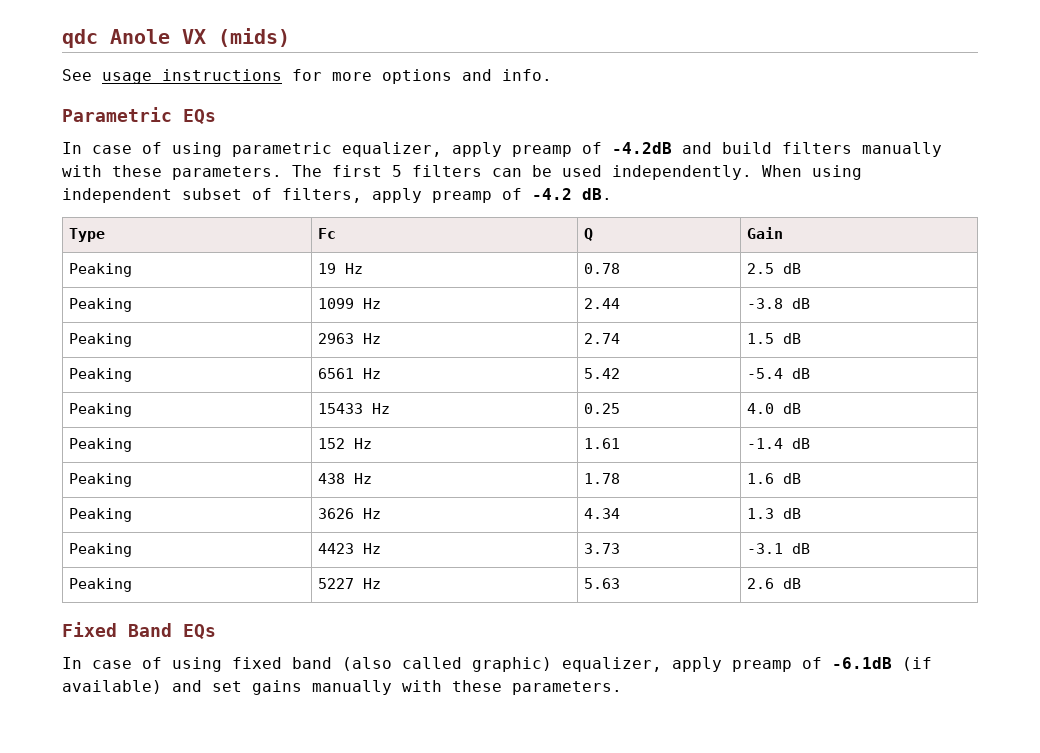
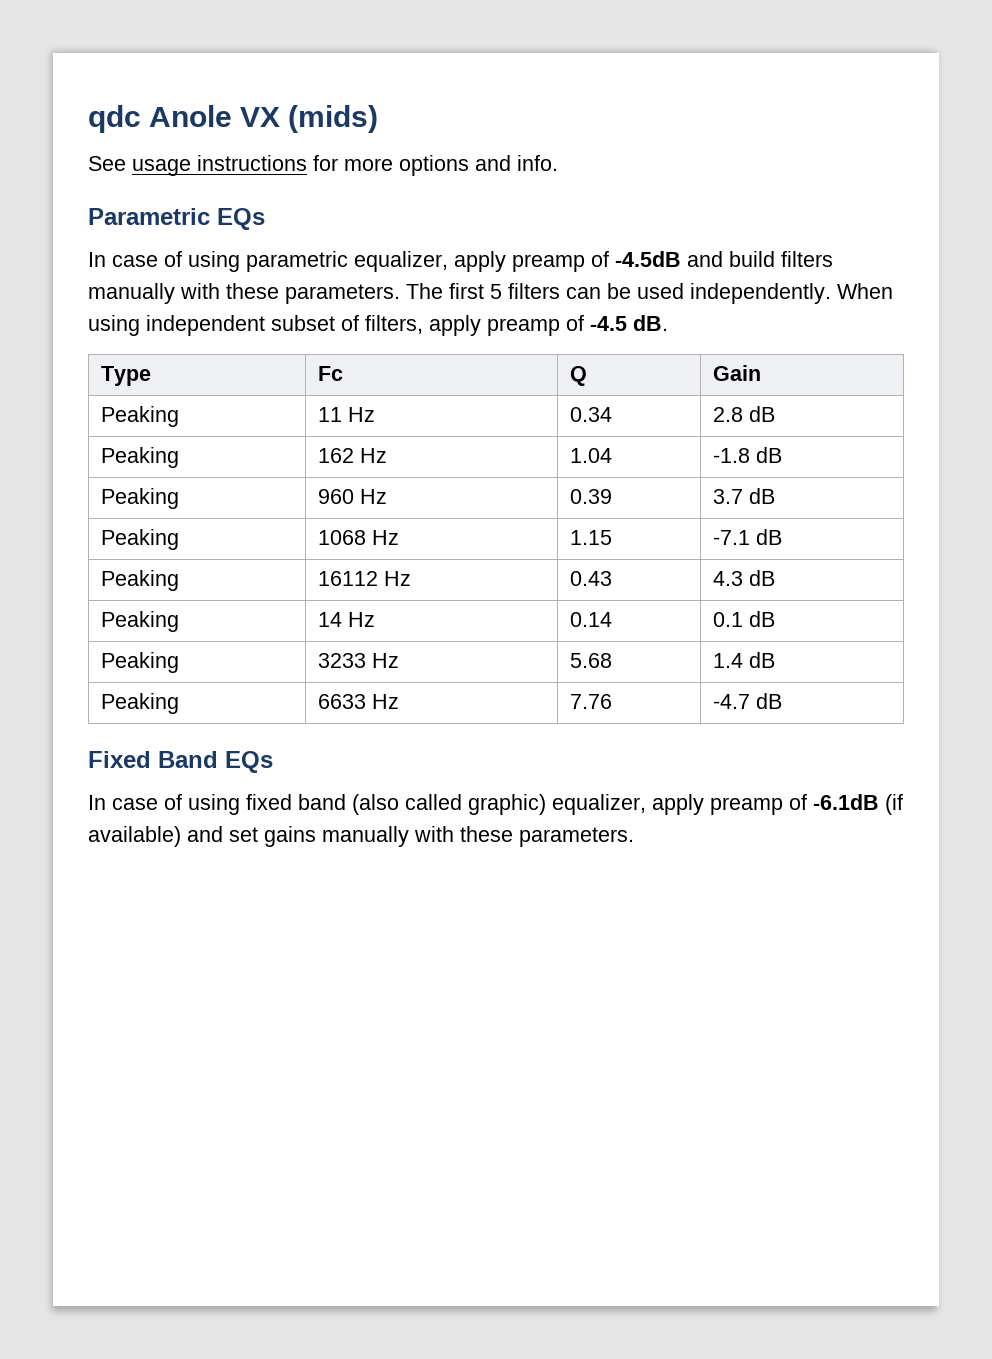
[612,142,672,154] -4.2dB -> [615,251,681,267] -4.5dB
[532,188,572,200] -4.2 -> [590,316,627,331] -4.5
[317,263,363,274] [583,263,620,274] [746,263,801,274] [68,298,132,312] [317,298,381,309] [583,298,620,309] [746,298,810,309] [68,333,132,347] [317,333,381,344] [583,333,620,344] [746,333,801,344] [68,368,132,382] [317,368,381,379] [583,368,620,379] [746,368,810,379] [68,403,132,417] [317,403,390,414] [583,403,620,414] [746,403,801,414] [68,438,132,452] [317,438,372,449] [583,438,620,449] [746,438,810,449] [68,473,132,487] [317,473,372,484] [583,473,620,484] [746,473,801,484] [68,508,132,522] [317,508,381,519] [583,508,620,519] [746,508,801,519] [68,543,132,557] [317,543,381,554] [583,543,620,554] [746,543,810,554] [68,578,132,592] [317,578,381,589] [583,578,620,589] [746,578,774,589] 19 Hz | 0.78 | 2.5 dB // Peaking | 1099 Hz | 2.44 | -3.8 dB // Peaking | 2963 Hz | 2.74 | 1.5 dB // Peaking | 6561 Hz | 5.42 | -5.4 dB // Peaking | 15433 Hz | 0.25 | 4.0 dB // Peaking | 152 Hz | 1.61 | -1.4 dB // Peaking | 438 Hz | 1.78 | 1.6 dB // Peaking | 3626 Hz | 4.34 | 1.3 dB // Peaking | 4423 Hz | 3.73 | -3.1 dB // Peaking | 5227 Hz | 5.63 | 2.6 -> [318,407,376,422] [570,407,613,422] [713,406,776,422] [101,447,180,468] [318,448,388,463] [570,448,613,463] [713,447,783,463] [101,488,180,509] [318,489,388,504] [570,489,613,504] [713,488,776,504] [101,529,180,550] [318,530,400,545] [570,530,613,545] [713,529,783,545] [101,570,180,591] [318,571,412,586] [570,571,613,586] [713,570,776,586] [101,611,180,632] [318,612,376,627] [570,612,613,627] [713,611,776,627] [101,652,180,673] [318,653,400,668] [570,653,613,668] [713,652,776,668] [101,693,180,714] [318,694,400,709] [570,694,613,709] [713,694,751,709] 11 Hz | 0.34 | 2.8 dB // Peaking | 162 Hz | 1.04 | -1.8 dB // Peaking | 960 Hz | 0.39 | 3.7 dB // Peaking | 1068 Hz | 1.15 | -7.1 dB // Peaking | 16112 Hz | 0.43 | 4.3 dB // Peaking | 14 Hz | 0.14 | 0.1 dB // Peaking | 3233 Hz | 5.68 | 1.4 dB // Peaking | 6633 Hz | 7.76 | -4.7

